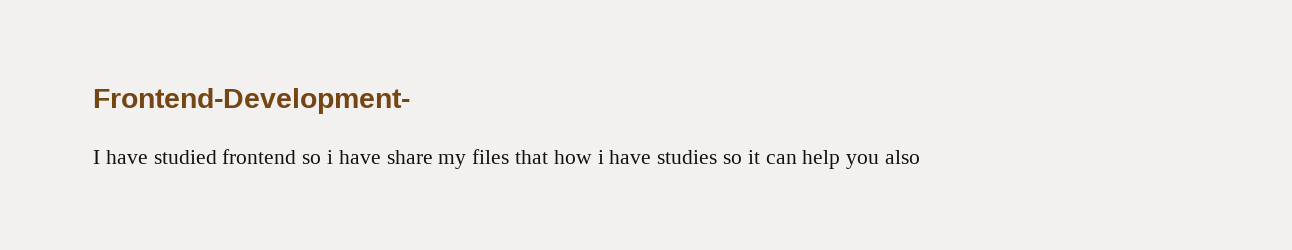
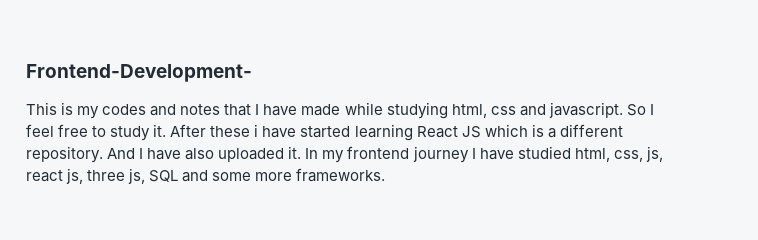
[93,149,921,169] I have studied frontend so i have share my files that how i have studies so it can help you also -> [26,102,654,119] [26,124,623,141] [26,146,663,163] [26,168,386,184] This is my codes and notes that I have made while studying html, css and javascript. So I feel free to study it. After these i have started learning React JS which is a different repository. And I have also uploaded it. In my frontend journey I have studied html, css, js, react js, three js, SQL and some more frameworks.

